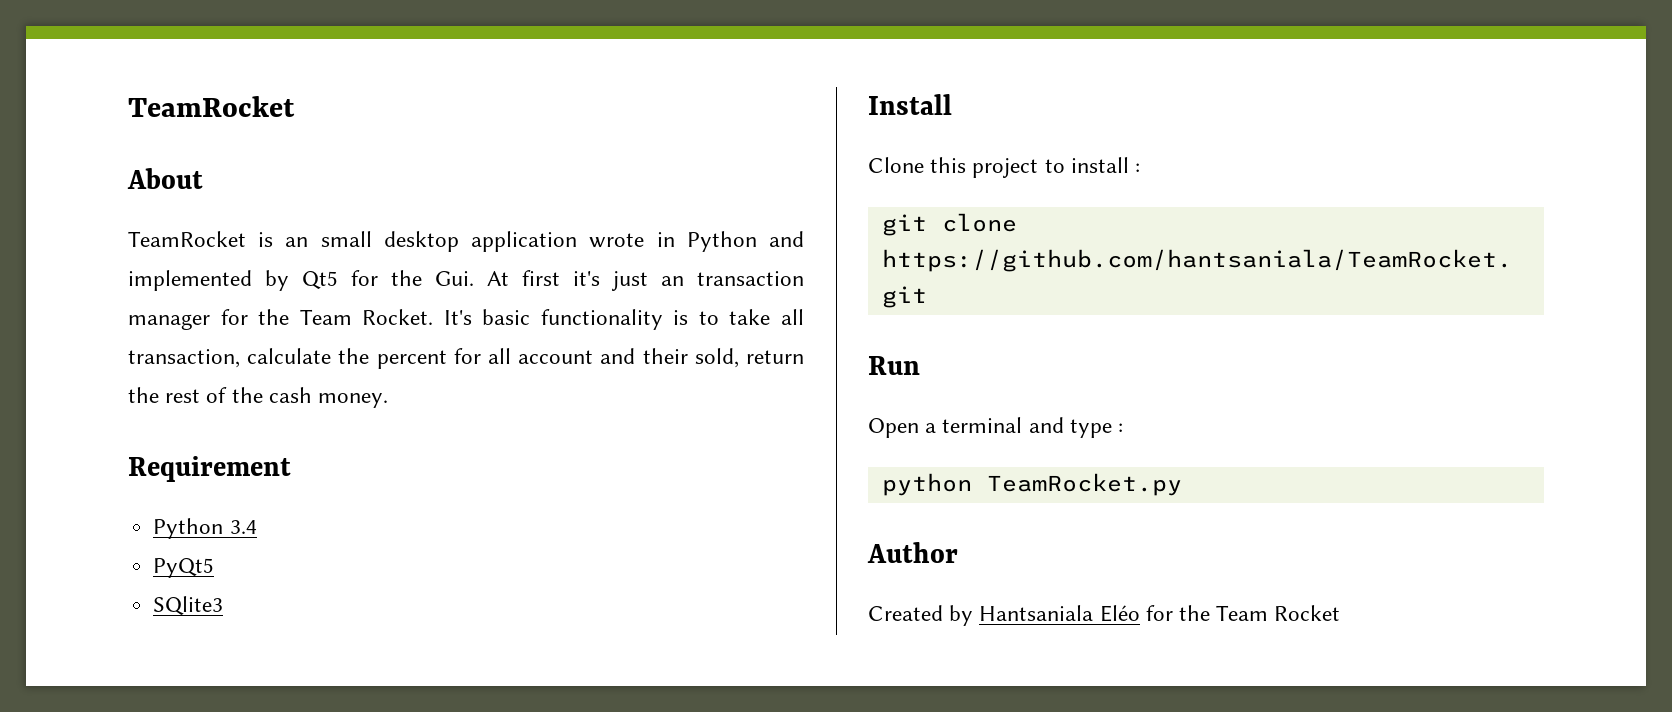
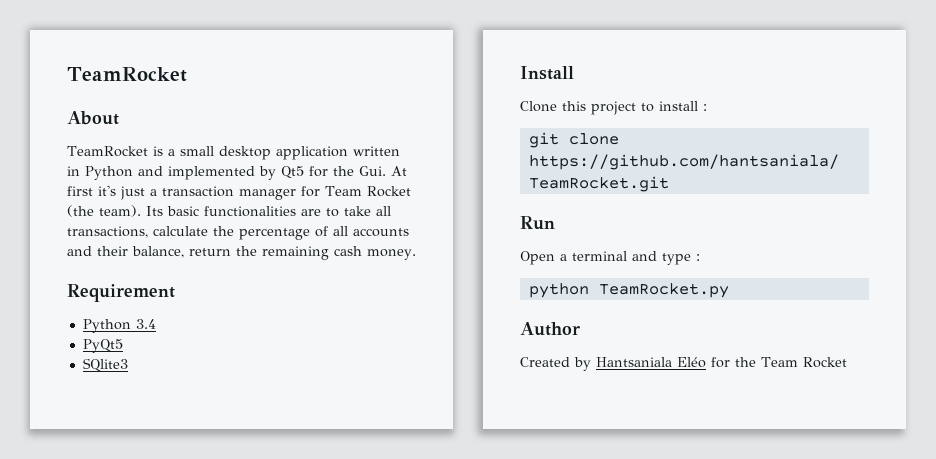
[285,237,309,247] an -> [167,149,175,156] a
[589,233,645,248] wrote -> [352,146,400,156] written
[661,276,684,286] an -> [150,189,157,196] a
[258,309,689,330] the Team Rocket. It's basic functionality is -> [325,186,411,197] [67,205,321,217] Team Rocket (the team). Its basic functionalities are
[128,349,240,368] transaction, -> [67,226,148,238] transactions,
[376,348,594,369] percent for all account -> [239,226,409,240] percentage of all accounts
[694,348,739,368] sold, -> [132,246,184,258] balance,
[165,387,263,403] rest of the -> [262,246,329,260] remaining

